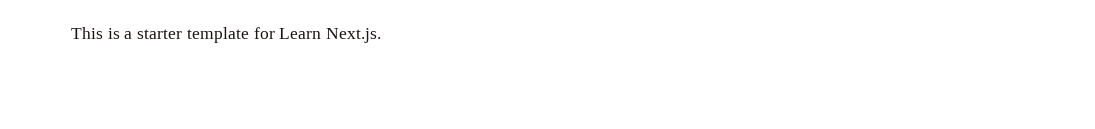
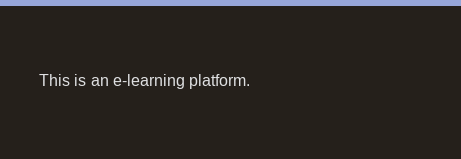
[124,27,382,43] a starter template for Learn Next.js. -> [90,74,251,89] an e-learning platform.

